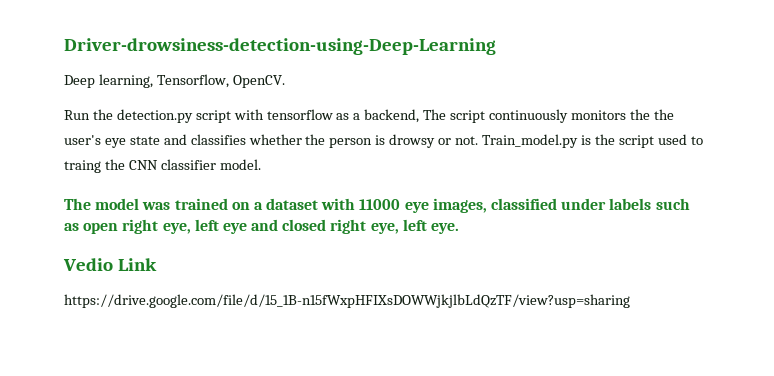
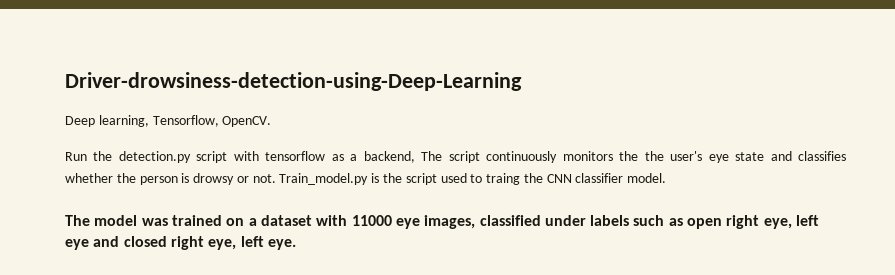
[63,258,157,271] [64,294,630,308] // Vedio Link // https://drive.google.com/file/d/15_1B-n15fWxpHFIXsDOWWjkjlbLdQzTF/view?usp=sharing -> (296, 244) none

